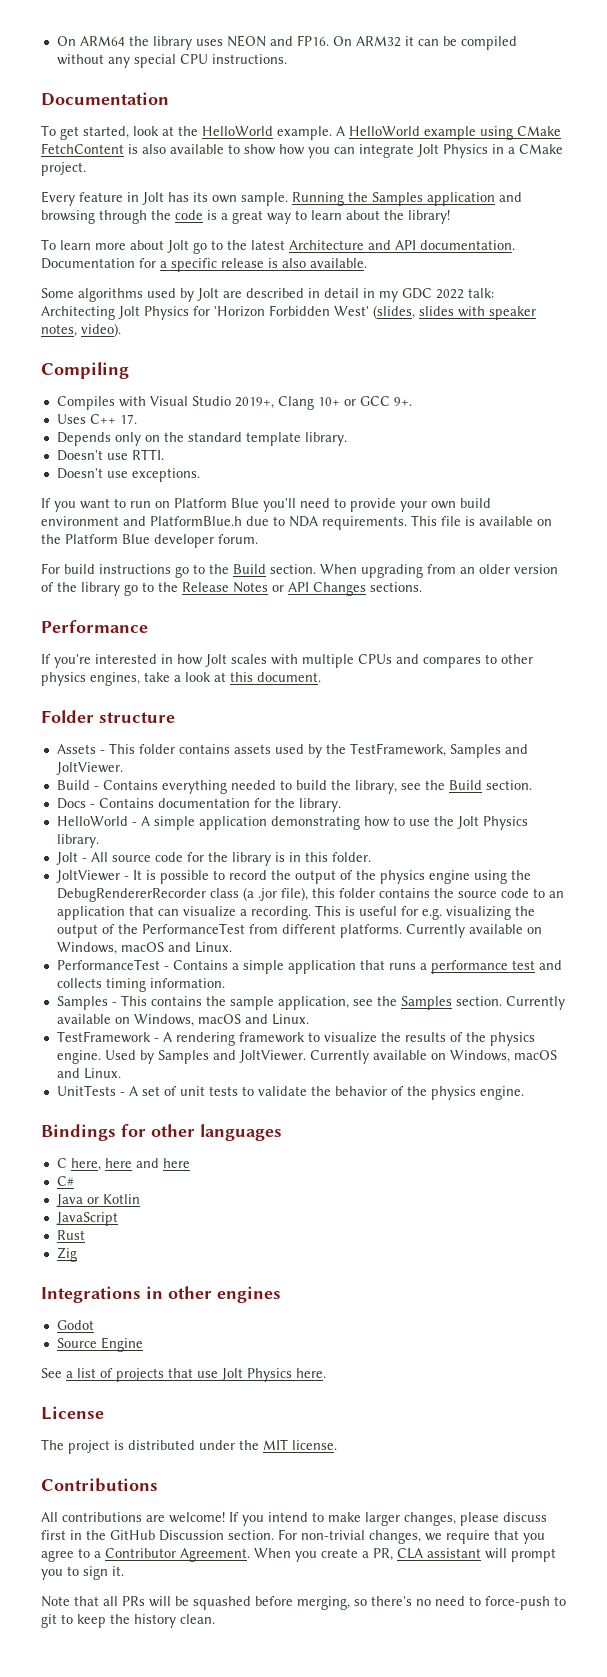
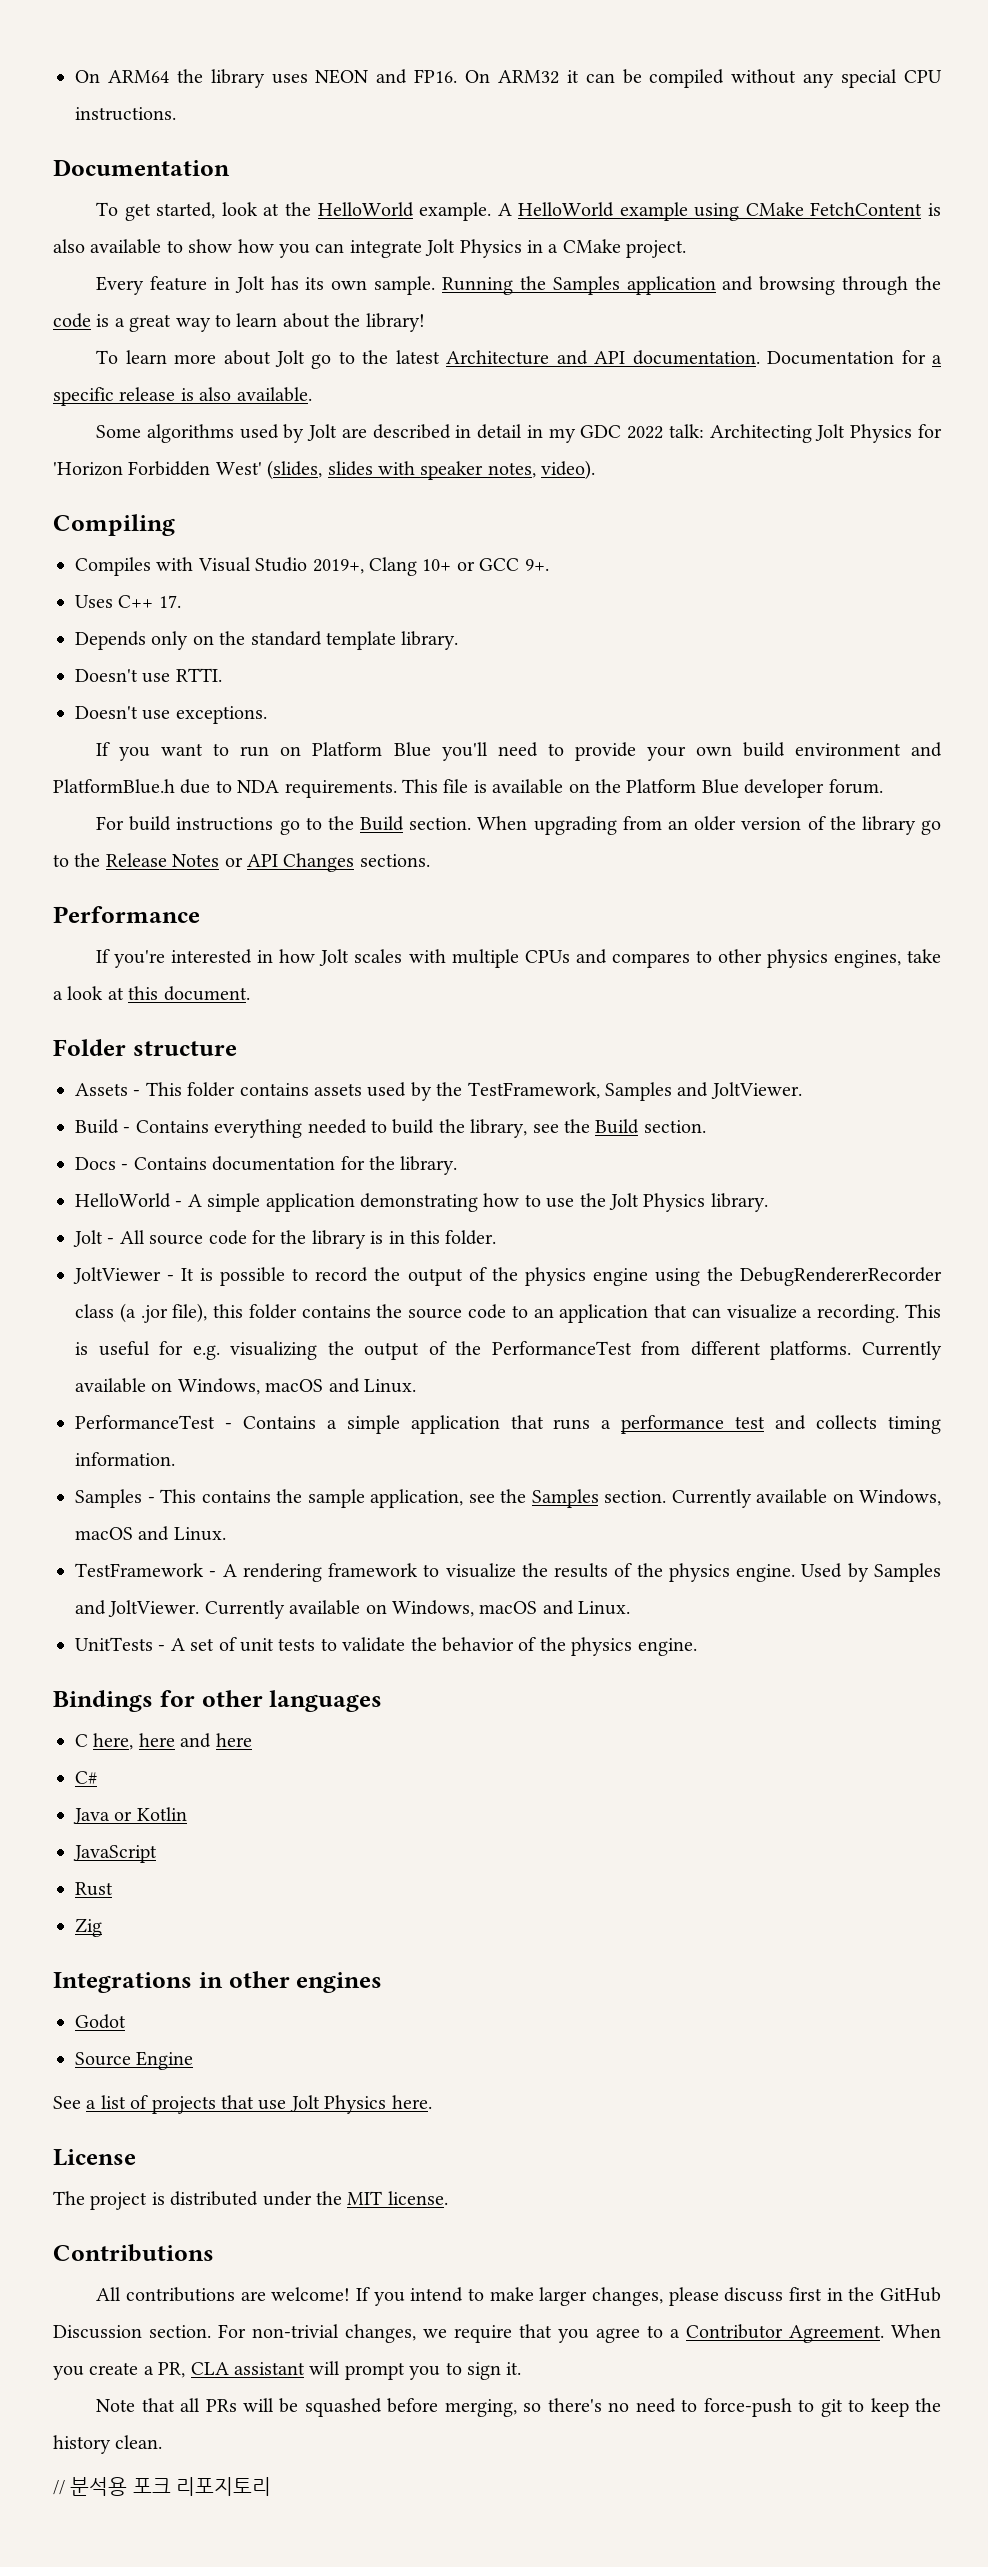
(215, 1619) none -> [53,2477,272,2496] // // 분석용 포크 리포지토리

